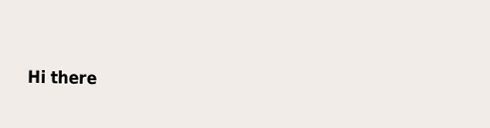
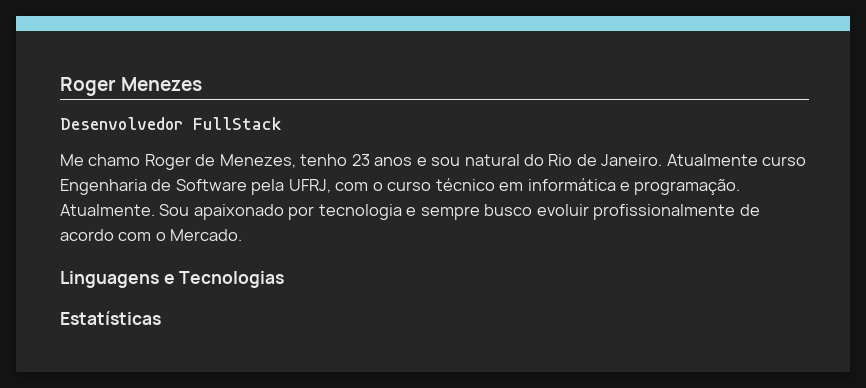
[27,69,97,86] Hi there -> [60,77,203,96] [60,117,282,130] [60,154,807,170] [60,178,741,195] [60,204,760,220] [60,229,243,241] [60,271,285,288] [60,311,161,325] Roger Menezes // Desenvolvedor FullStack // Me chamo Roger de Menezes, tenho 23 anos e sou natural do Rio de Janeiro. Atualmente curso Engenharia de Software pela UFRJ, com o curso técnico em informática e programação. Atualmente. Sou apaixonado por tecnologia e sempre busco evoluir profissionalmente de acordo com o Mercado. // Linguagens e Tecnologias // Estatísticas

